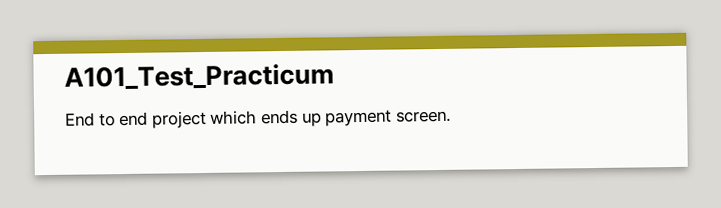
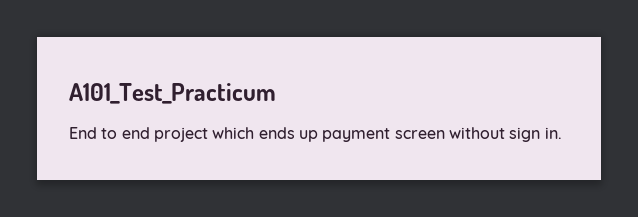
[395,110,451,123] screen. -> [394,127,562,142] screen without sign in.

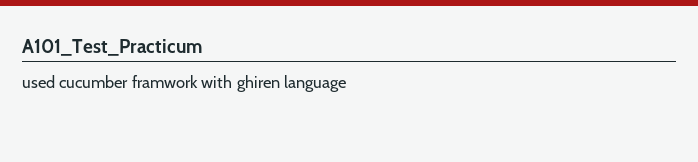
[69,127,562,142] End to end project which ends up payment screen without sign in. -> [22,75,347,92] used cucumber framwork with ghiren language

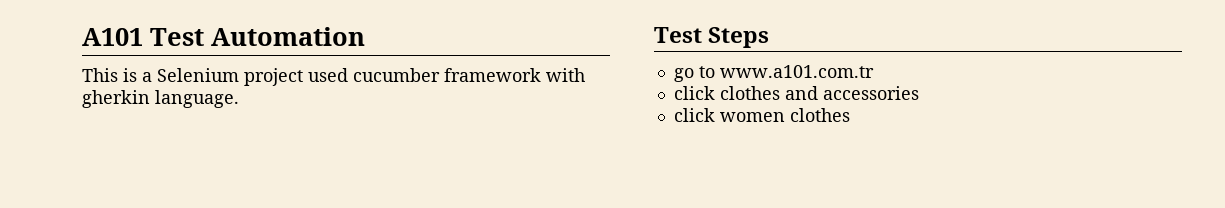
[22,39,202,56] [22,75,347,92] A101_Test_Practicum // used cucumber framwork with ghiren language -> [82,27,365,46] [82,68,585,86] [82,90,239,108] [654,27,770,48] [673,65,874,82] [673,86,919,100] [673,108,850,122] A101 Test Automation // This is a Selenium project used cucumber framework with gherkin language. // Test Steps // go to www.a101.com.tr // click clothes and accessories // click women clothes

